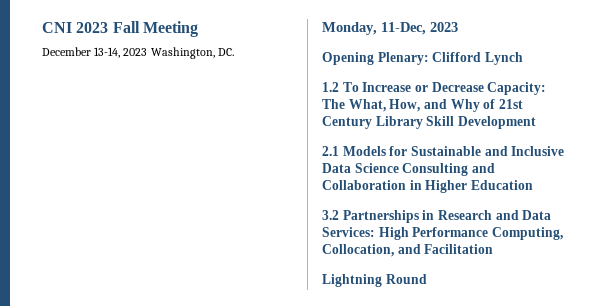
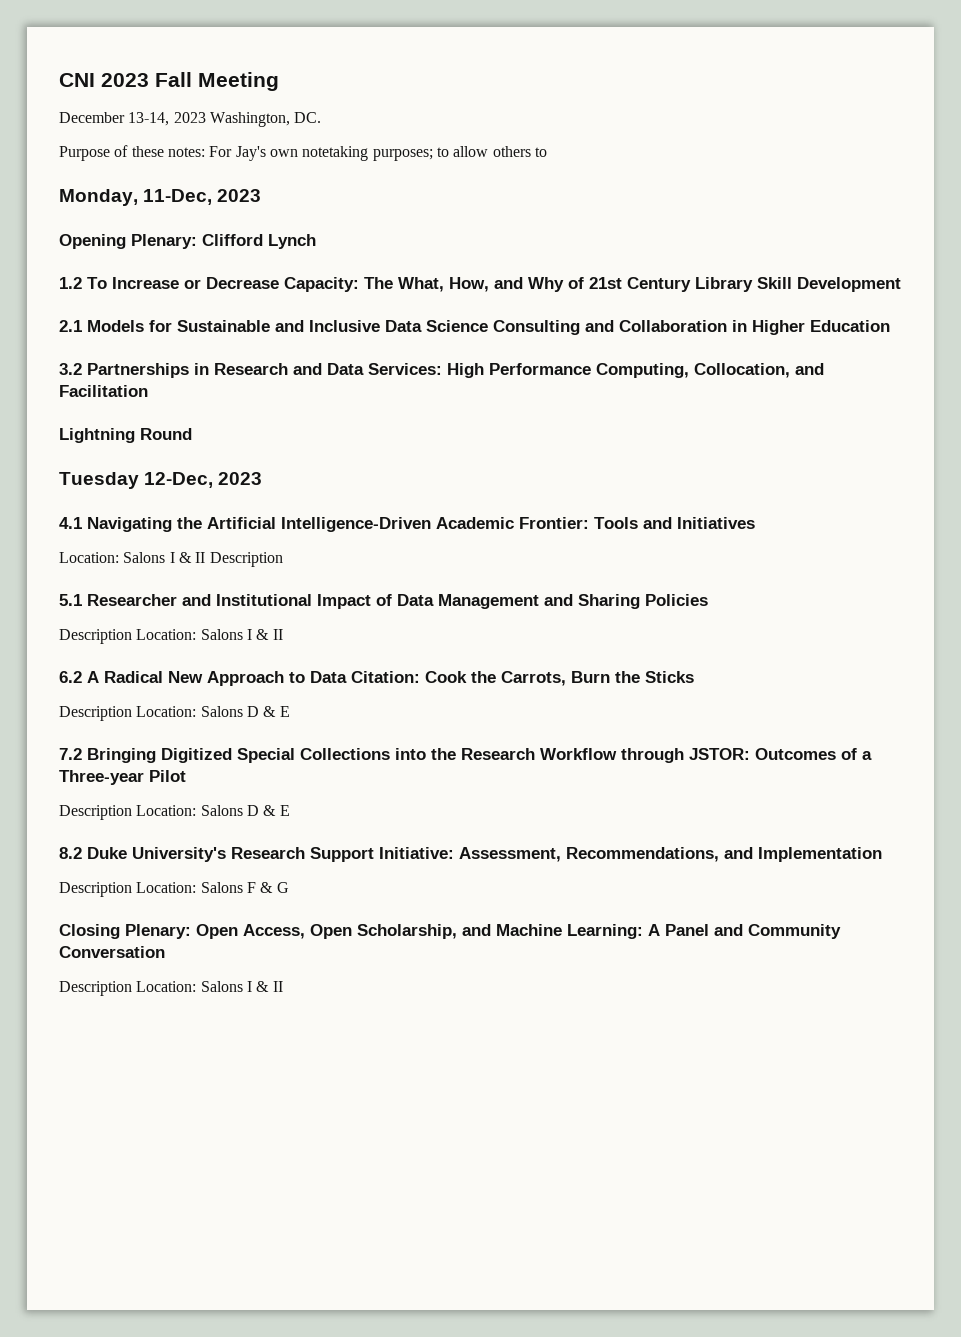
(234, 52) none -> [59,145,547,161] // Purpose of these notes: For Jay's own notetaking purposes; to allow others to
(427, 279) none -> [59,472,263,489] [59,517,755,532] [59,552,283,567] [59,594,708,609] [59,629,283,644] [59,671,694,686] [59,706,290,721] [59,748,872,763] [59,770,186,785] [59,805,290,820] [59,847,882,862] [59,882,289,897] [59,924,841,939] [59,946,165,958] [59,981,283,996] // Tuesday 12-Dec, 2023 // 4.1 Navigating the Artificial Intelligence-Driven Academic Frontier: Tools and Initiatives // Location: Salons I & II Description // 5.1 Researcher and Institutional Impact of Data Management and Sharing Policies // Description Location: Salons I & II // 6.2 A Radical New Approach to Data Citation: Cook the Carrots, Burn the Sticks // Description Location: Salons D & E // 7.2 Bringing Digitized Special Collections into the Research Workflow through JSTOR: Outcomes of a Three-year Pilot // Description Location: Salons D & E // 8.2 Duke University's Research Support Initiative: Assessment, Recommendations, and Implementation // Description Location: Salons F & G // Closing Plenary: Open Access, Open Scholarship, and Machine Learning: A Panel and Community Conversation // Description Location: Salons I & II

